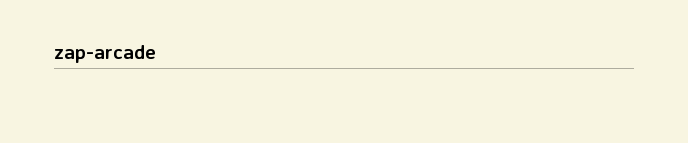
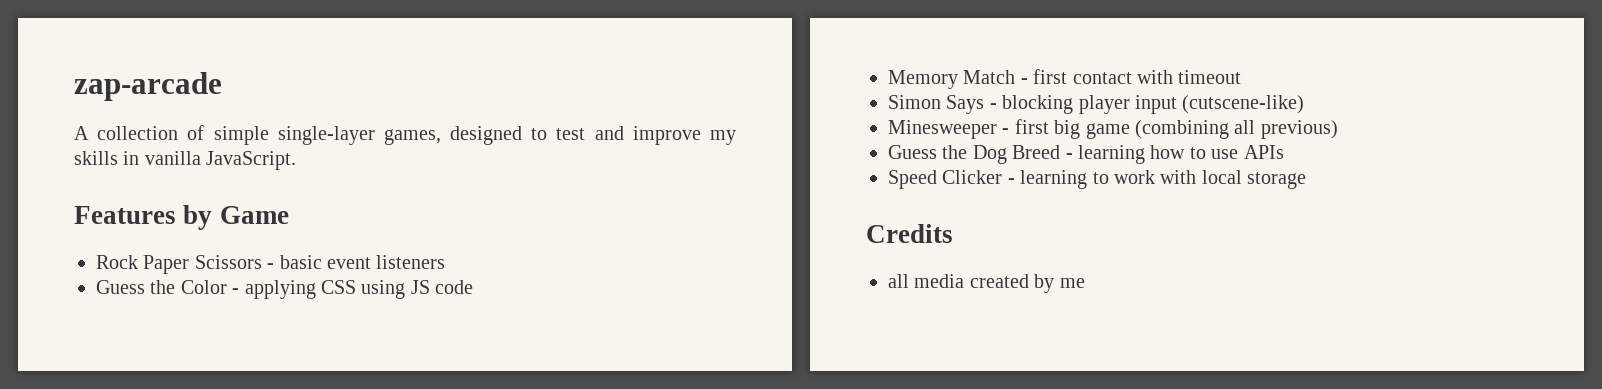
(156, 54) none -> [74,125,736,145] [74,151,297,170] [74,205,289,230] [96,255,446,274] [96,280,474,299] [888,69,1242,89] [888,95,1305,114] [888,119,1338,139] [888,145,1284,164] [888,170,1307,189] [866,224,953,243] [888,274,1085,293] // A collection of simple single-layer games, designed to test and improve my skills in vanilla JavaScript. // Features by Game // Rock Paper Scissors - basic event listeners // Guess the Color - applying CSS using JS code // Memory Match - first contact with timeout // Simon Says - blocking player input (cutscene-like) // Minesweeper - first big game (combining all previous) // Guess the Dog Breed - learning how to use APIs // Speed Clicker - learning to work with local storage // Credits // all media created by me

